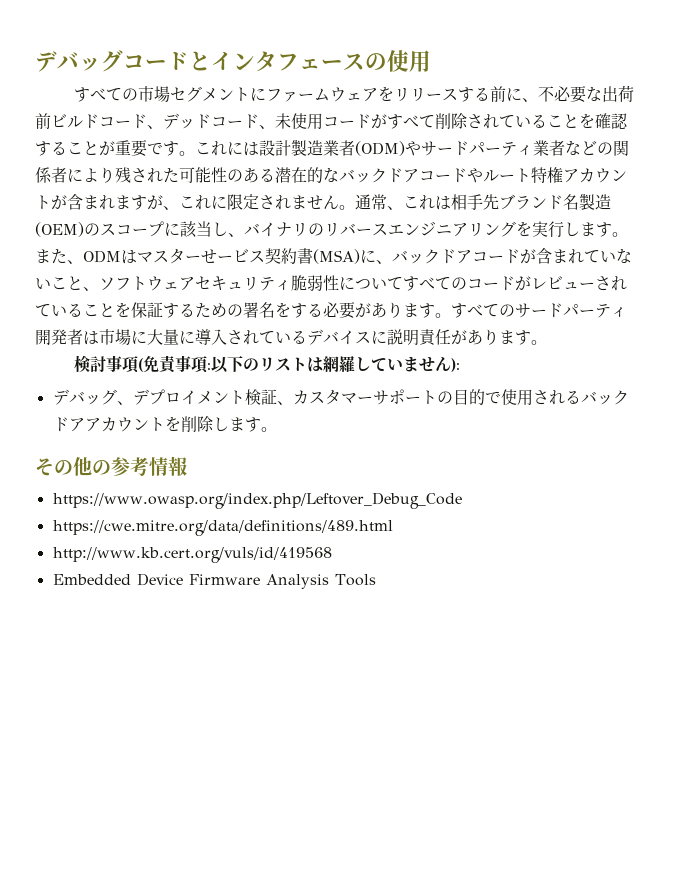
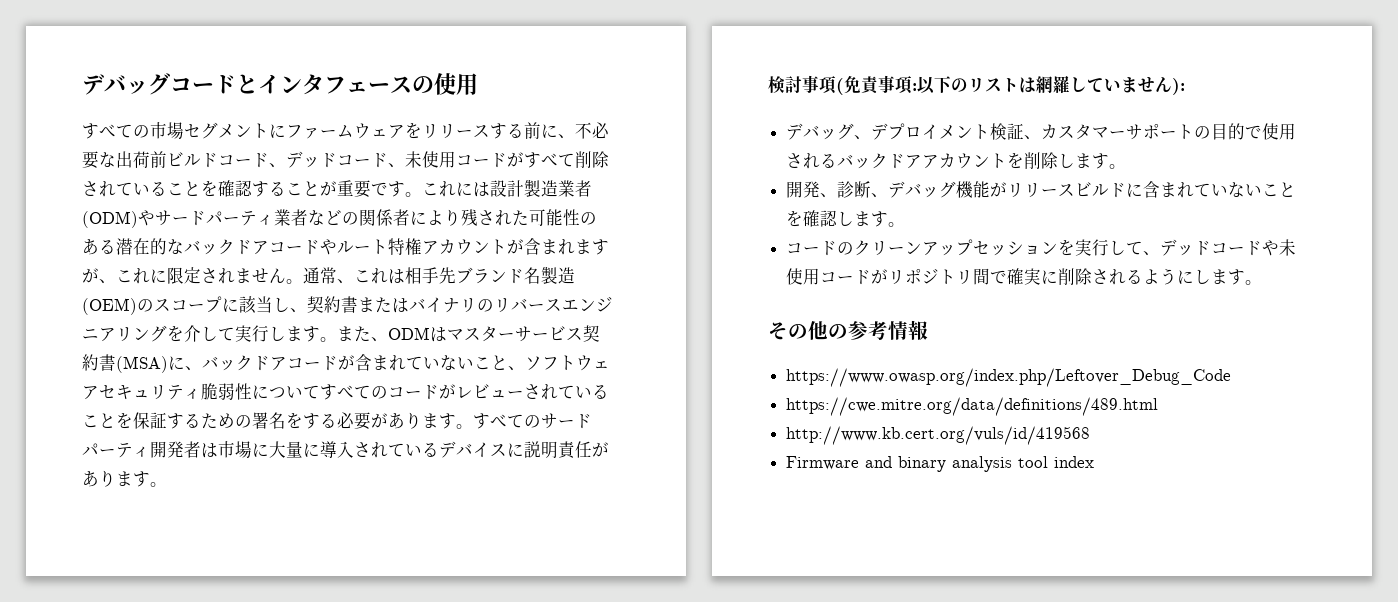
(244, 235) none -> [307,296,409,313] 契約書または
(532, 229) none -> [184,325,235,342] 介して
[201,249,217,263] せ -> [515,326,532,342] サ
(277, 429) none -> [786,181,1297,198] [786,210,906,227] [786,239,1297,256] [786,268,1263,285] // 開発、診断、デバッグ機能がリリースビルドに含まれていないことを確認します。 // コードのクリーンアップセッションを実行して、デッドコードや未使用コードがリポジトリ間で確実に削除されるようにします。
[52,573,376,589] Embedded Device Firmware Analysis Tools -> [786,456,1095,472] Firmware and binary analysis tool index

